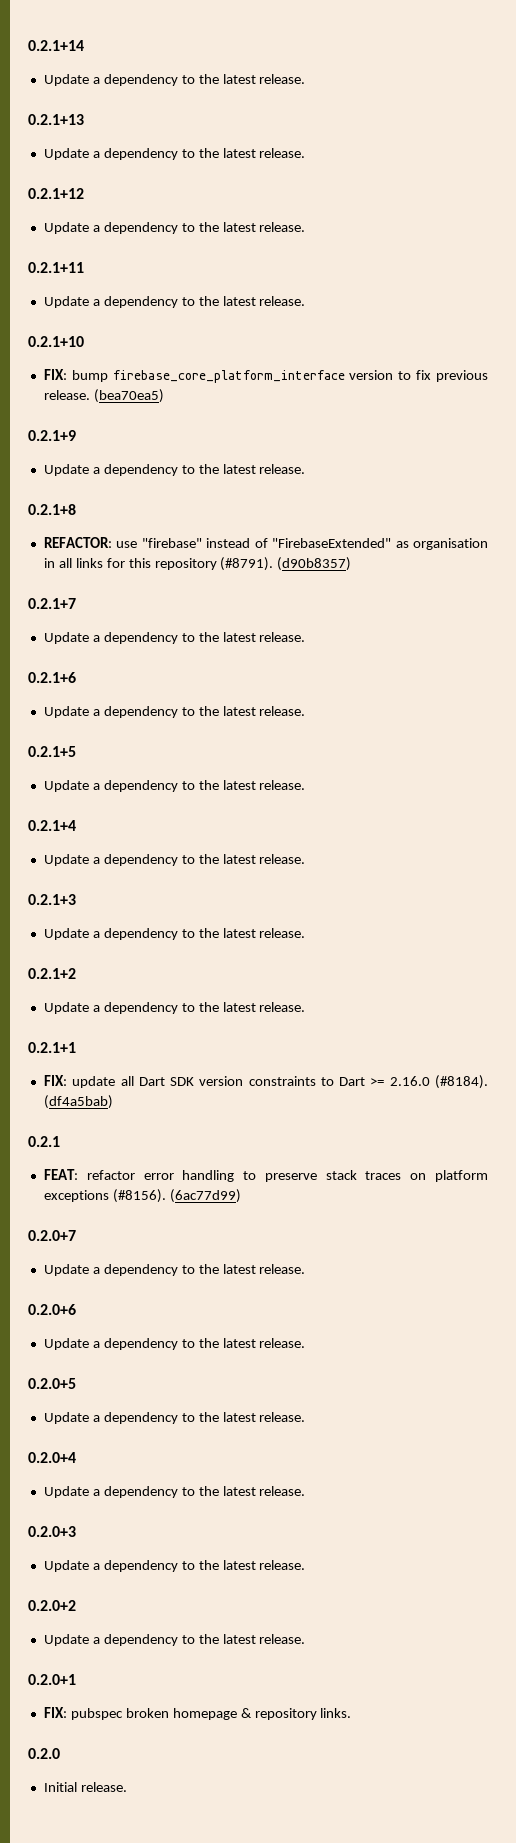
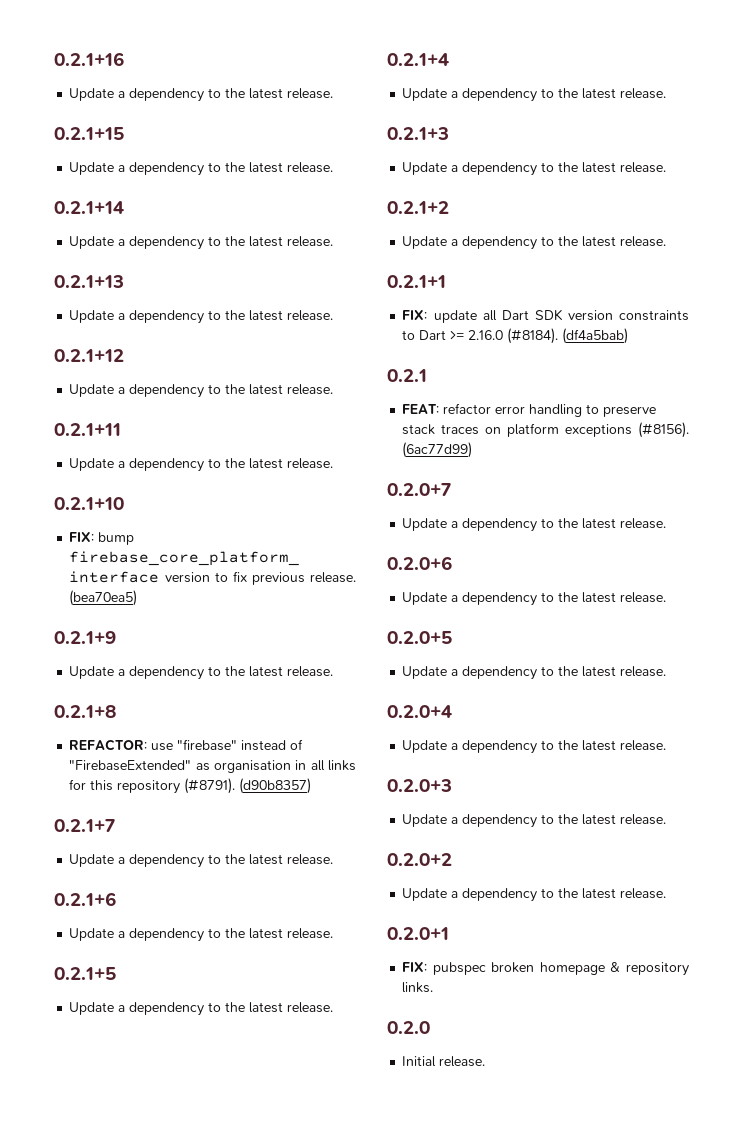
(28, 45) none -> [54,52,124,66] [69,88,334,102] [54,127,124,140] [69,162,334,176] 0.2.1+16 // Update a dependency to the latest release. // 0.2.1+15 // Update a dependency to the latest release. //

